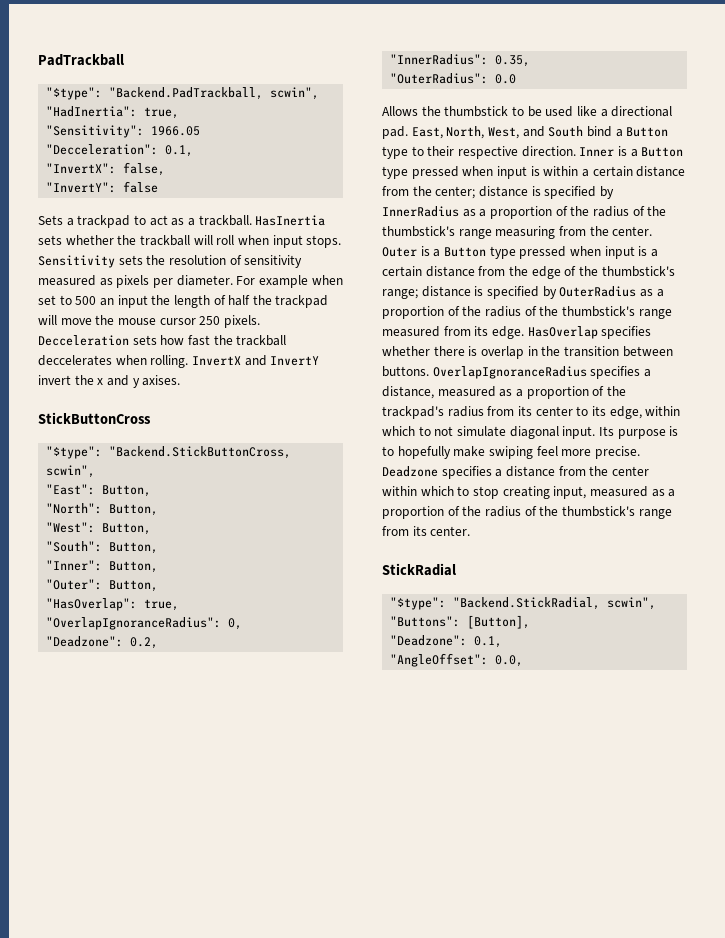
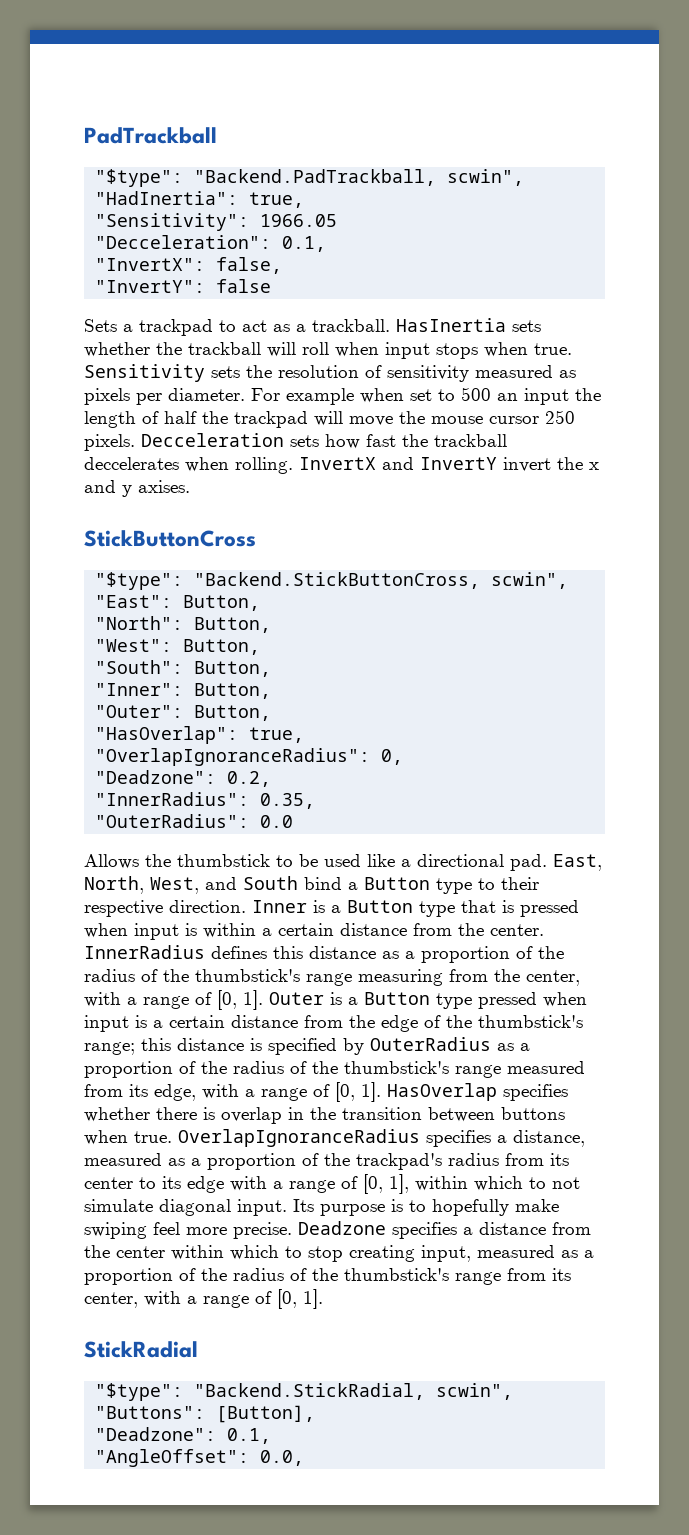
[306,235,342,248] stops. -> [436,342,572,359] stops when true.
(408, 172) none -> [461,900,514,913] that is
[435,186,614,199] [382,206,459,217] center; distance is specified by InnerRadius -> [490,924,544,936] [84,945,376,959] center. InnerRadius defines this distance
[612,226,653,236] center. -> [526,970,580,986] [84,990,263,1010] center, with a range of [0, 1].
(418, 294) none -> [141,1038,171,1051] this
[491,326,524,339] edge. -> [154,1082,381,1102] edge, with a range of [0, 1].
[382,366,429,377] buttons. -> [501,1107,565,1120] [84,1130,172,1145] buttons when true.
[609,406,642,419] edge, -> [187,1174,409,1194] edge with a range of [0, 1],
[430,526,471,536] center. -> [84,1289,323,1309] center, with a range of [0, 1].

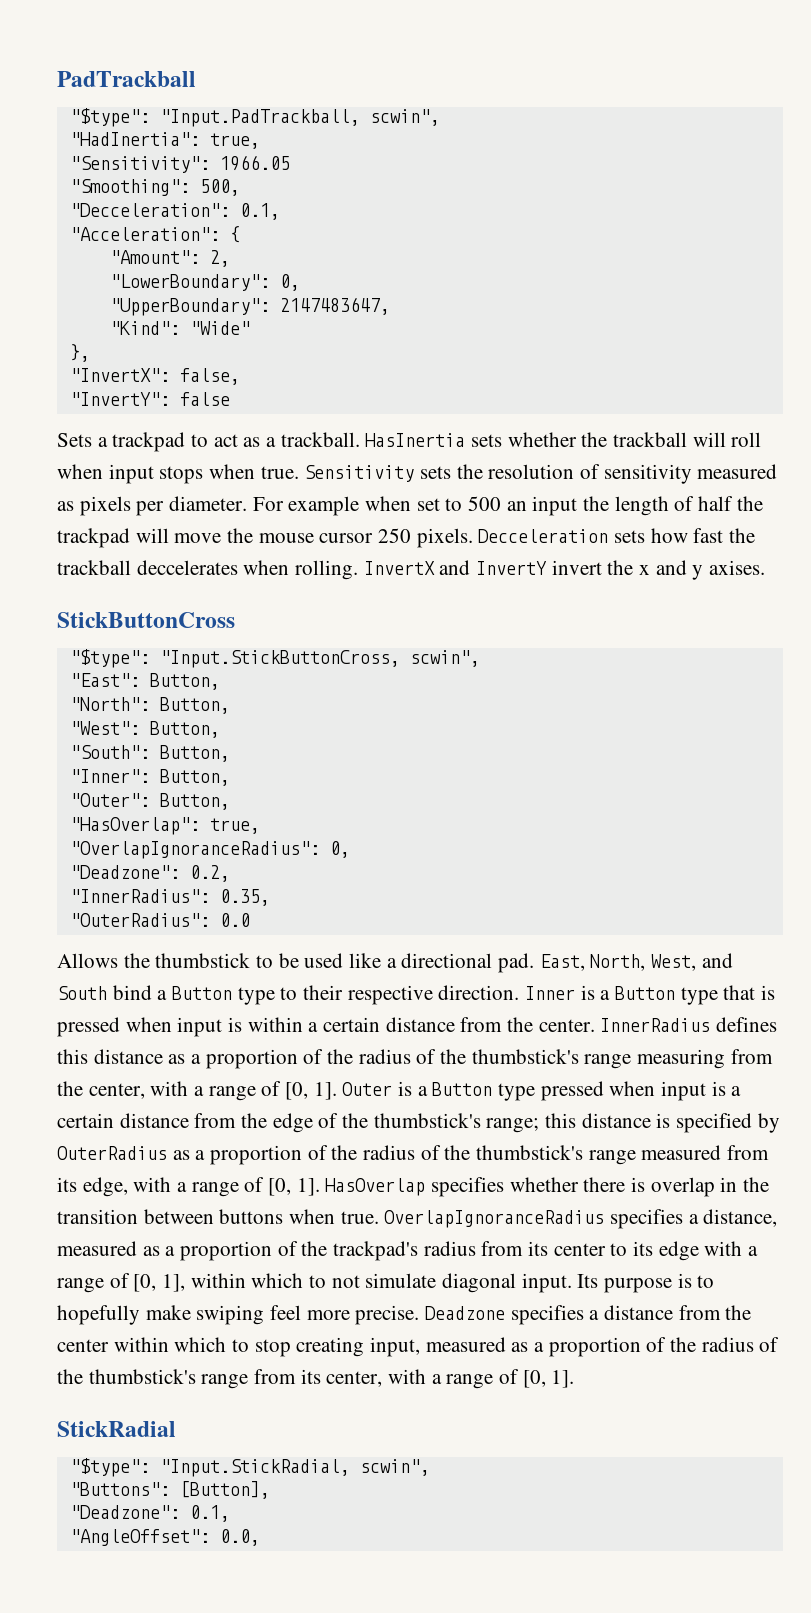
[194,169,437,186] "Backend.PadTrackball, -> [159,109,360,127] "Input.PadTrackball,
(338, 220) none -> [69,179,240,196] // "Smoothing": 500,
(327, 244) none -> [69,226,240,243] [109,250,230,267] [109,274,300,291] [109,297,390,316] [109,321,250,335] [69,344,90,362] // "Acceleration": { // "Amount": 2, // "LowerBoundary": 0, // "UpperBoundary": 2147483647, // "Kind": "Wide" // },
[194,572,481,589] "Backend.StickButtonCross, -> [159,650,400,668] "Input.StickButtonCross,
[194,1383,426,1400] "Backend.StickRadial, -> [159,1459,350,1477] "Input.StickRadial,

